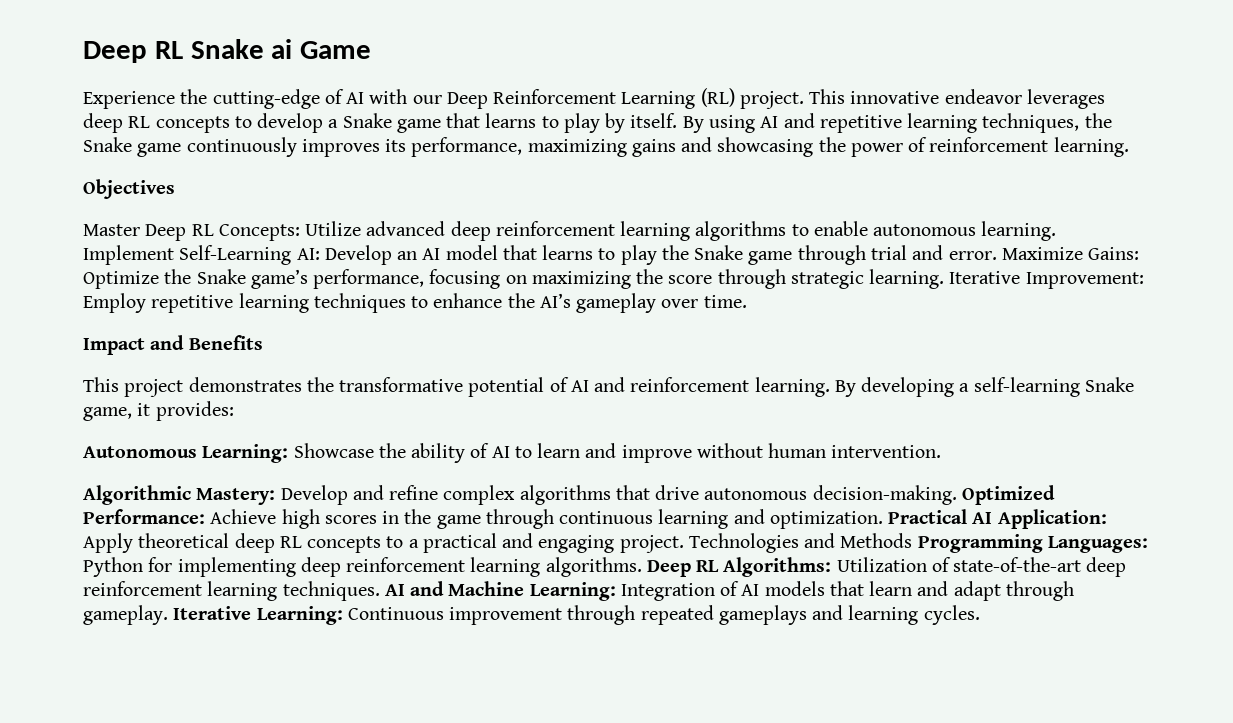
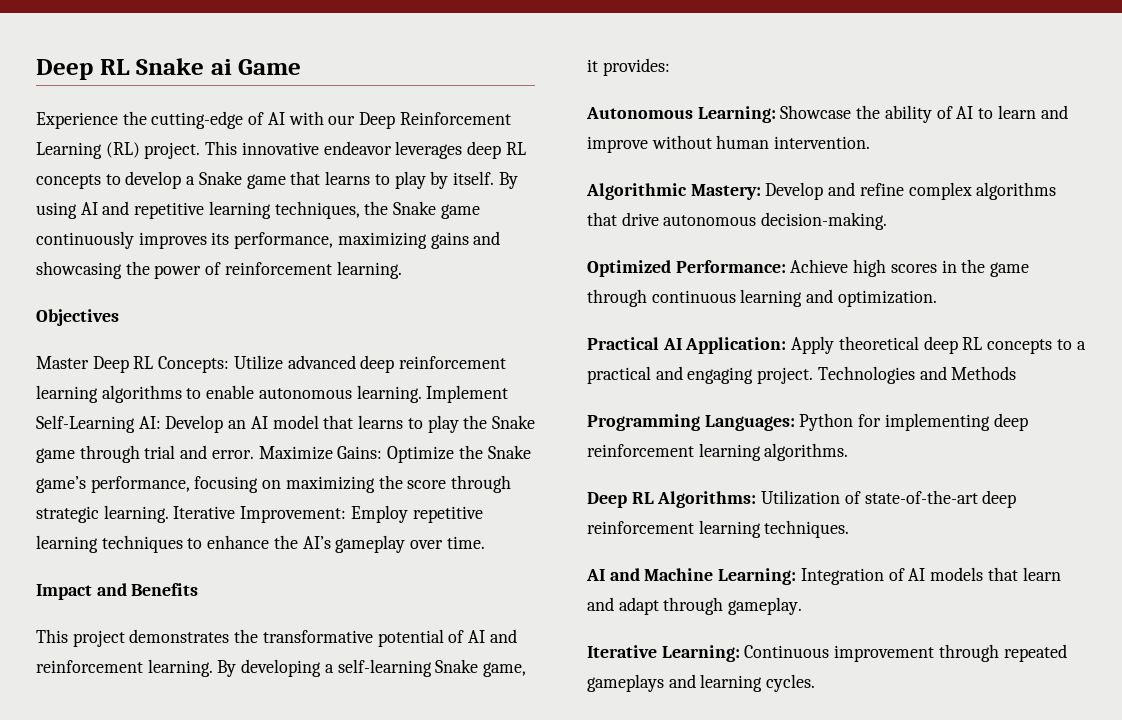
(957, 495) none -> (888, 221) //
(883, 520) none -> (937, 298) //
(913, 540) none -> (1017, 373) //
(642, 567) none -> (849, 452) //
(380, 591) none -> (850, 529) //
(168, 615) none -> (803, 606) //

